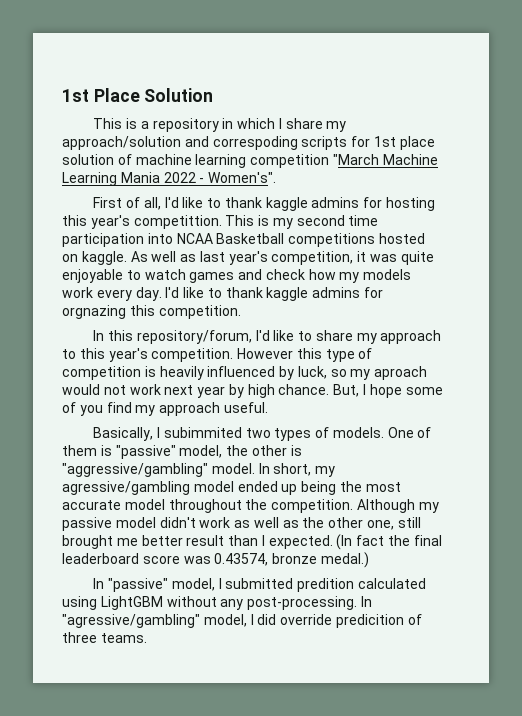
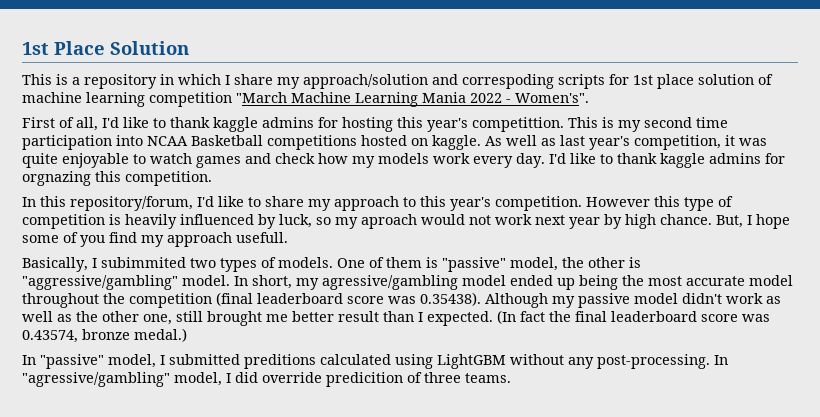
[223,402,268,413] useful. -> [236,232,288,243] usefull.
[271,499,354,513] competition. -> [129,292,481,308] competition (final leaderboard score was 0.35438).
[297,578,355,592] predition -> [244,354,316,369] preditions

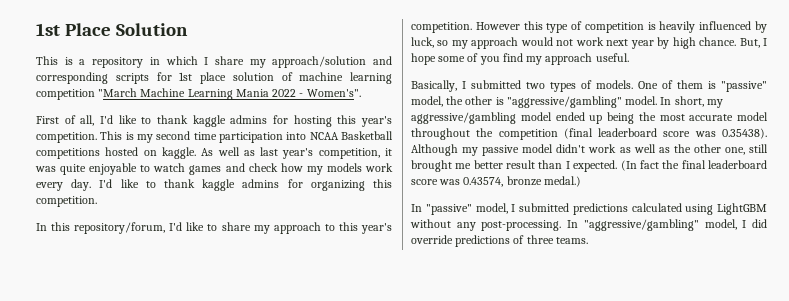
[462,74,554,89] correspoding -> [36,72,108,84] corresponding
[472,117,564,132] competittion. -> [36,132,97,143] competition.
[22,171,91,186] orgnazing -> [310,180,365,191] organizing
[361,214,417,229] aproach -> [471,37,519,49] approach
[236,232,288,243] usefull. -> [595,53,629,62] useful.
[101,257,186,268] subimmited -> [471,80,521,89] submitted
[322,275,458,290] agressive/gambling -> [411,112,516,124] aggressive/gambling
[244,354,316,369] preditions -> [572,203,628,215] predictions
[22,372,170,387] "agressive/gambling" -> [583,219,699,231] "aggressive/gambling"
[326,372,403,387] predicition -> [455,235,511,247] predictions

